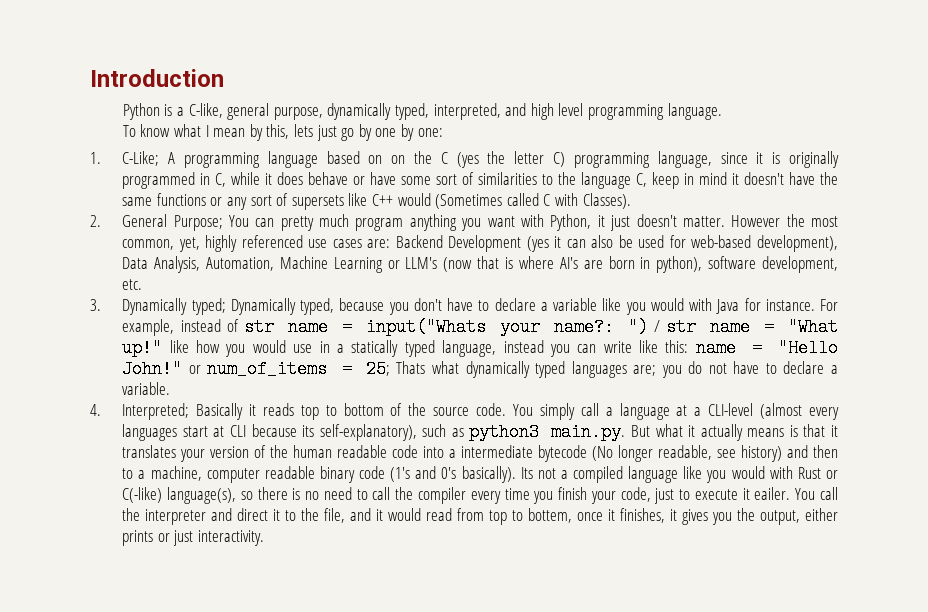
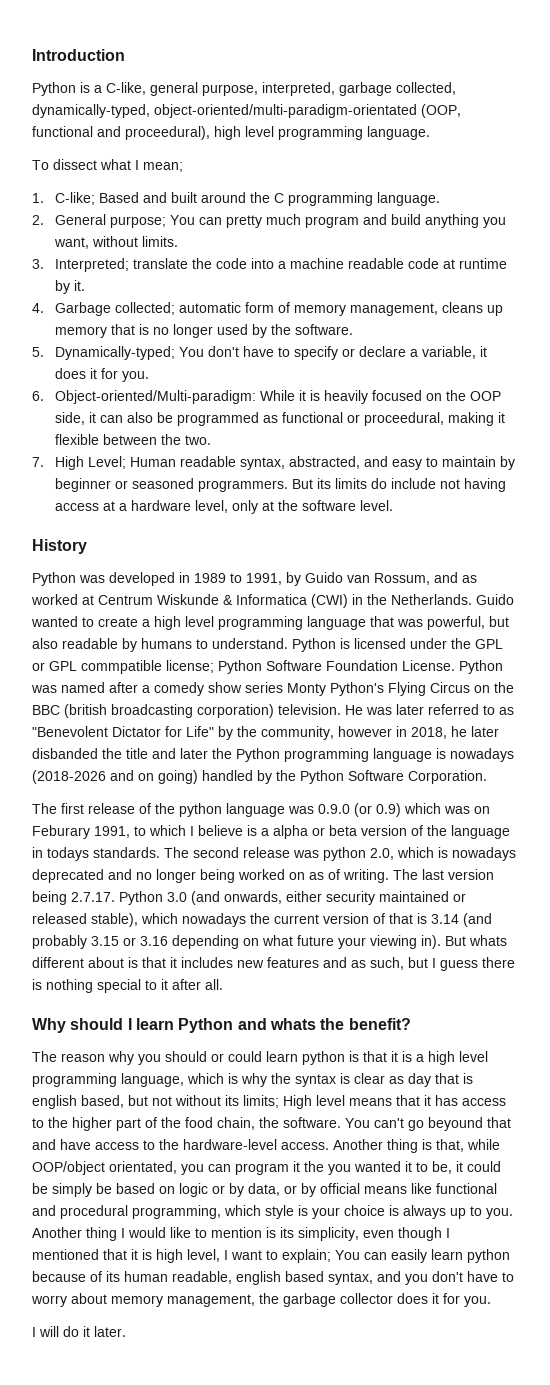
[327,103,527,120] dynamically typed, interpreted, and -> [262,82,456,96] [32,104,461,118] [32,126,210,140] interpreted, garbage collected, dynamically-typed, object-oriented/multi-paradigm-orientated (OOP, functional and proceedural),
[140,124,171,137] know -> [53,159,97,170] dissect
[213,124,443,141] [90,151,840,168] [122,172,839,189] [122,193,631,210] mean by this, lets just go by one by one: // 1. C-Like; A programming language based on on the C (yes the letter C) programming language, since it is originally programmed in C, while it does behave or have some sort of similarities to the language C, keep in mind it doesn't have the same functions or any sort of supersets like C++ would (Sometimes called C with Classes). -> [143,162,183,172] [32,192,441,206] mean; // 1. C-like; Based and built around the C programming language.
[173,215,223,231] Purpose; -> [110,216,167,228] purpose;
[409,214,838,231] [122,235,839,252] [122,256,838,273] [122,279,143,290] [90,298,838,315] [122,318,839,336] [122,339,839,357] [122,360,839,378] [122,382,171,395] [90,403,839,420] [122,423,839,441] [122,445,838,462] [122,466,838,483] [122,487,839,504] [122,508,839,525] [122,530,265,546] anything you want with Python, it just doesn't matter. However the most common, yet, highly referenced use cases are: Backend Development (yes it can also be used for web-based development), Data Analysis, Automation, Machine Learning or LLM's (now that is where AI's are born in python), software development, etc. // 3. Dynamically typed; Dynamically typed, because you don't have to declare a variable like you would with Java for instance. For example, instead of str name = input("Whats your name?: ") / str name = "What up!" like how you would use in a statically typed language, instead you can write like this: name = "Hello John!" or num_of_items = 25; Thats what dynamically typed languages are; you do not have to declare a variable. // 4. Interpreted; Basically it reads top to bottom of the source code. You simply call a language at a CLI-level (almost every languages start at CLI because its self-explanatory), such as python3 main.py. But what it actually means is that it translates your version of the human readable code into a intermediate bytecode (No longer readable, see history) and then to a machine, computer readable binary code (1's and 0's basically). Its not a compiled language like you would with Rust or C(-like) language(s), so there is no need to call the compiler every time you finish your code, just to execute it eailer. You call the interpreter and direct it to the file, and it would read from top to bottem, once it finishes, it gives you the output, either prints or just interactivity. -> [363,214,507,228] [54,236,179,249] [32,258,508,272] [55,280,86,294] [32,302,504,316] [55,324,354,338] [32,346,488,360] [55,368,150,382] [32,390,502,404] [55,412,506,426] [55,434,212,445] [32,456,516,470] [55,478,507,492] [55,500,394,514] [32,539,87,554] [32,572,477,586] [31,594,514,608] [31,616,509,630] [32,638,503,652] [32,660,503,674] [31,682,514,696] [32,704,514,718] [32,726,499,740] [32,748,514,762] [32,770,487,784] [32,803,490,817] [32,825,510,839] [32,847,516,861] [32,869,494,883] [32,891,466,905] [32,913,492,927] [32,935,507,949] [32,957,515,971] [32,979,223,993] [32,1018,411,1033] [32,1051,488,1065] [32,1073,473,1087] [32,1095,506,1109] [32,1117,511,1131] [32,1139,500,1153] [32,1161,501,1175] [32,1183,497,1197] [32,1205,513,1219] [32,1227,450,1241] [32,1249,510,1263] [32,1271,514,1285] [31,1293,491,1307] [32,1326,126,1337] and build anything you want, without limits. // 3. Interpreted; translate the code into a machine readable code at runtime by it. // 4. Garbage collected; automatic form of memory management, cleans up memory that is no longer used by the software. // 5. Dynamically-typed; You don't have to specify or declare a variable, it does it for you. // 6. Object-oriented/Multi-paradigm: While it is heavily focused on the OOP side, it can also be programmed as functional or proceedural, making it flexible between the two. // 7. High Level; Human readable syntax, abstracted, and easy to maintain by beginner or seasoned programmers. But its limits do include not having access at a hardware level, only at the software level. // History // Python was developed in 1989 to 1991, by Guido van Rossum, and as worked at Centrum Wiskunde & Informatica (CWI) in the Netherlands. Guido wanted to create a high level programming language that was powerful, but also readable by humans to understand. Python is licensed under the GPL or GPL commpatible license; Python Software Foundation License. Python was named after a comedy show series Monty Python's Flying Circus on the BBC (british broadcasting corporation) television. He was later referred to as "Benevolent Dictator for Life" by the community, however in 2018, he later disbanded the title and later the Python programming language is nowadays (2018-2026 and on going) handled by the Python Software Corporation. // The first release of the python language was 0.9.0 (or 0.9) which was on Feburary 1991, to which I believe is a alpha or beta version of the language in todays standards. The second release was python 2.0, which is nowadays deprecated and no longer being worked on as of writing. The last version being 2.7.17. Python 3.0 (and onwards, either security maintained or released stable), which nowadays the current version of that is 3.14 (and probably 3.15 or 3.16 depending on what future your viewing in). But whats different about is that it includes new features and as such, but I guess there is nothing special to it after all. // Why should I learn Python and whats the benefit? // The reason why you should or could learn python is that it is a high level programming language, which is why the syntax is clear as day that is english based, but not without its limits; High level means that it has access to the higher part of the food chain, the software. You can't go beyound that and have access to the hardware-level access. Another thing is that, while OOP/object orientated, you can program it the you wanted it to be, it could be simply be based on logic or by data, or by official means like functional and procedural programming, which style is your choice is always up to you. Another thing I would like to mention is its simplicity, even though I mentioned that it is high level, I want to explain; You can easily learn python because of its human readable, english based syntax, and you don't have to worry about memory management, the garbage collector does it for you. // I will do it later.

